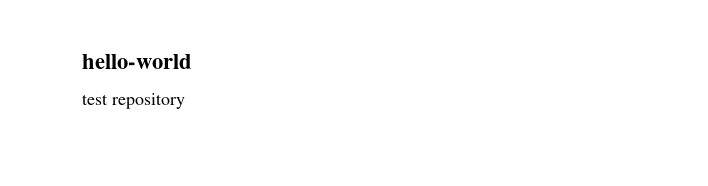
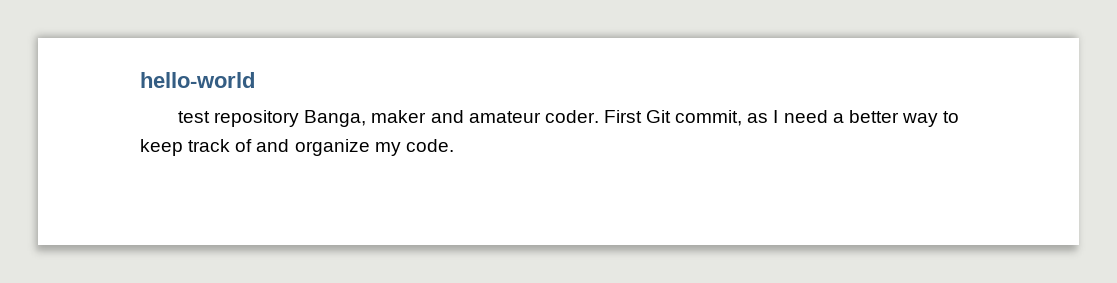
(185, 101) none -> [304,110,960,127] [140,139,454,156] Banga, maker and amateur coder. First Git commit, as I need a better way to keep track of and organize my code.

